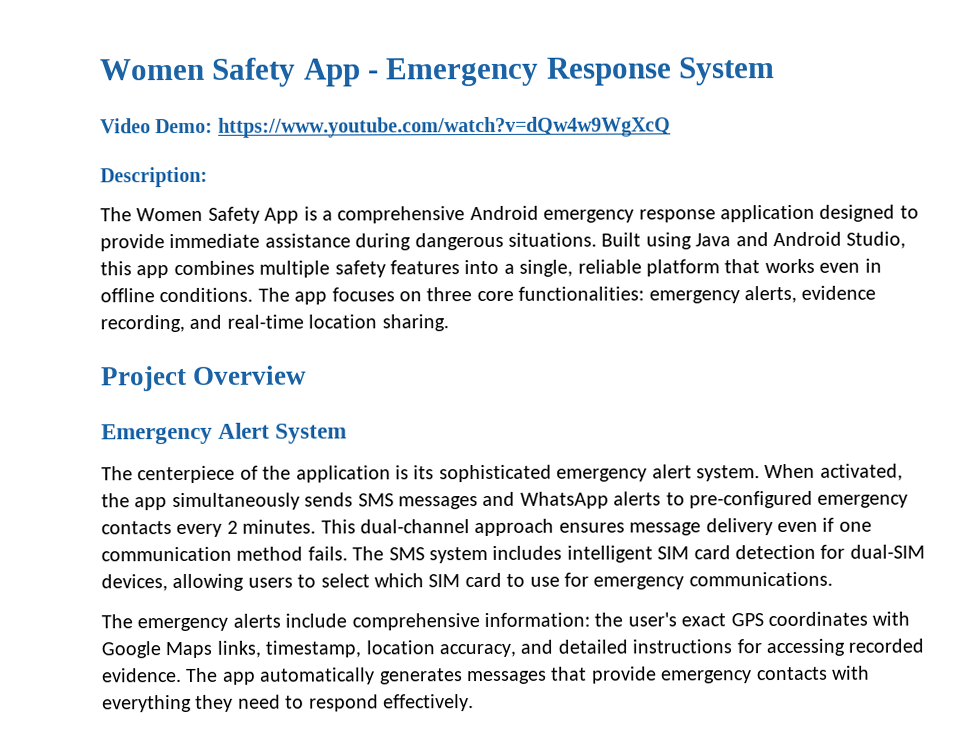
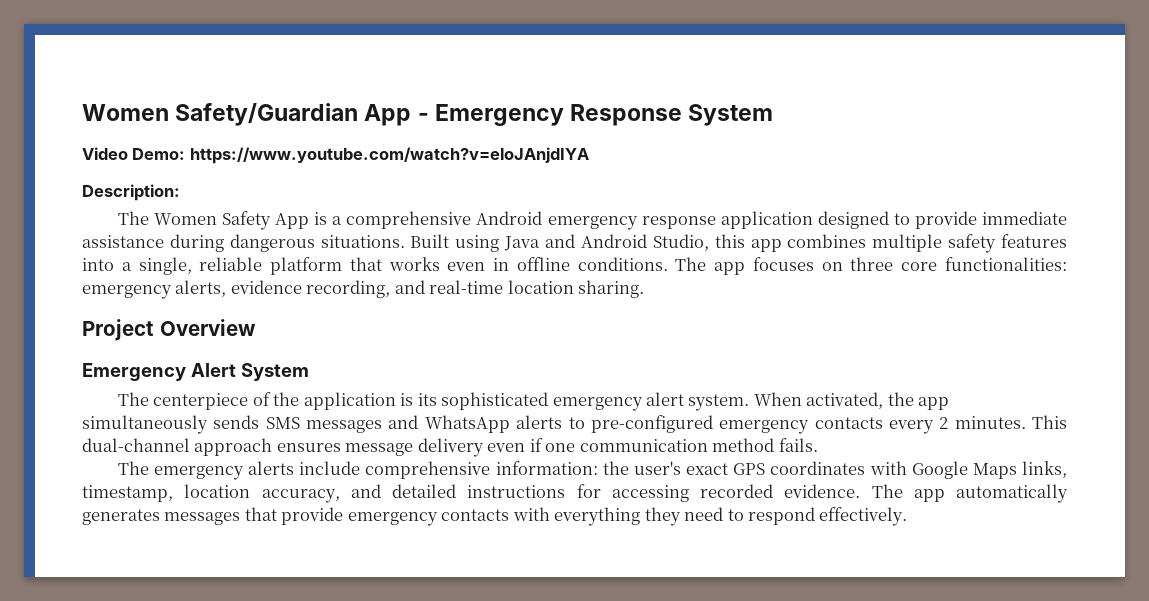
[99,57,297,87] Women Safety -> [82,103,359,126] Women Safety/Guardian
[217,116,671,138] https://www.youtube.com/watch?v=dQw4w9WgXcQ -> [189,147,589,164] https://www.youtube.com/watch?v=eloJAnjdIYA
[352,544,925,564] [101,571,833,592] The SMS system includes intelligent SIM card detection for dual-SIM devices, allowing users to select which SIM card to use for emergency communications. -> (818, 445) none

